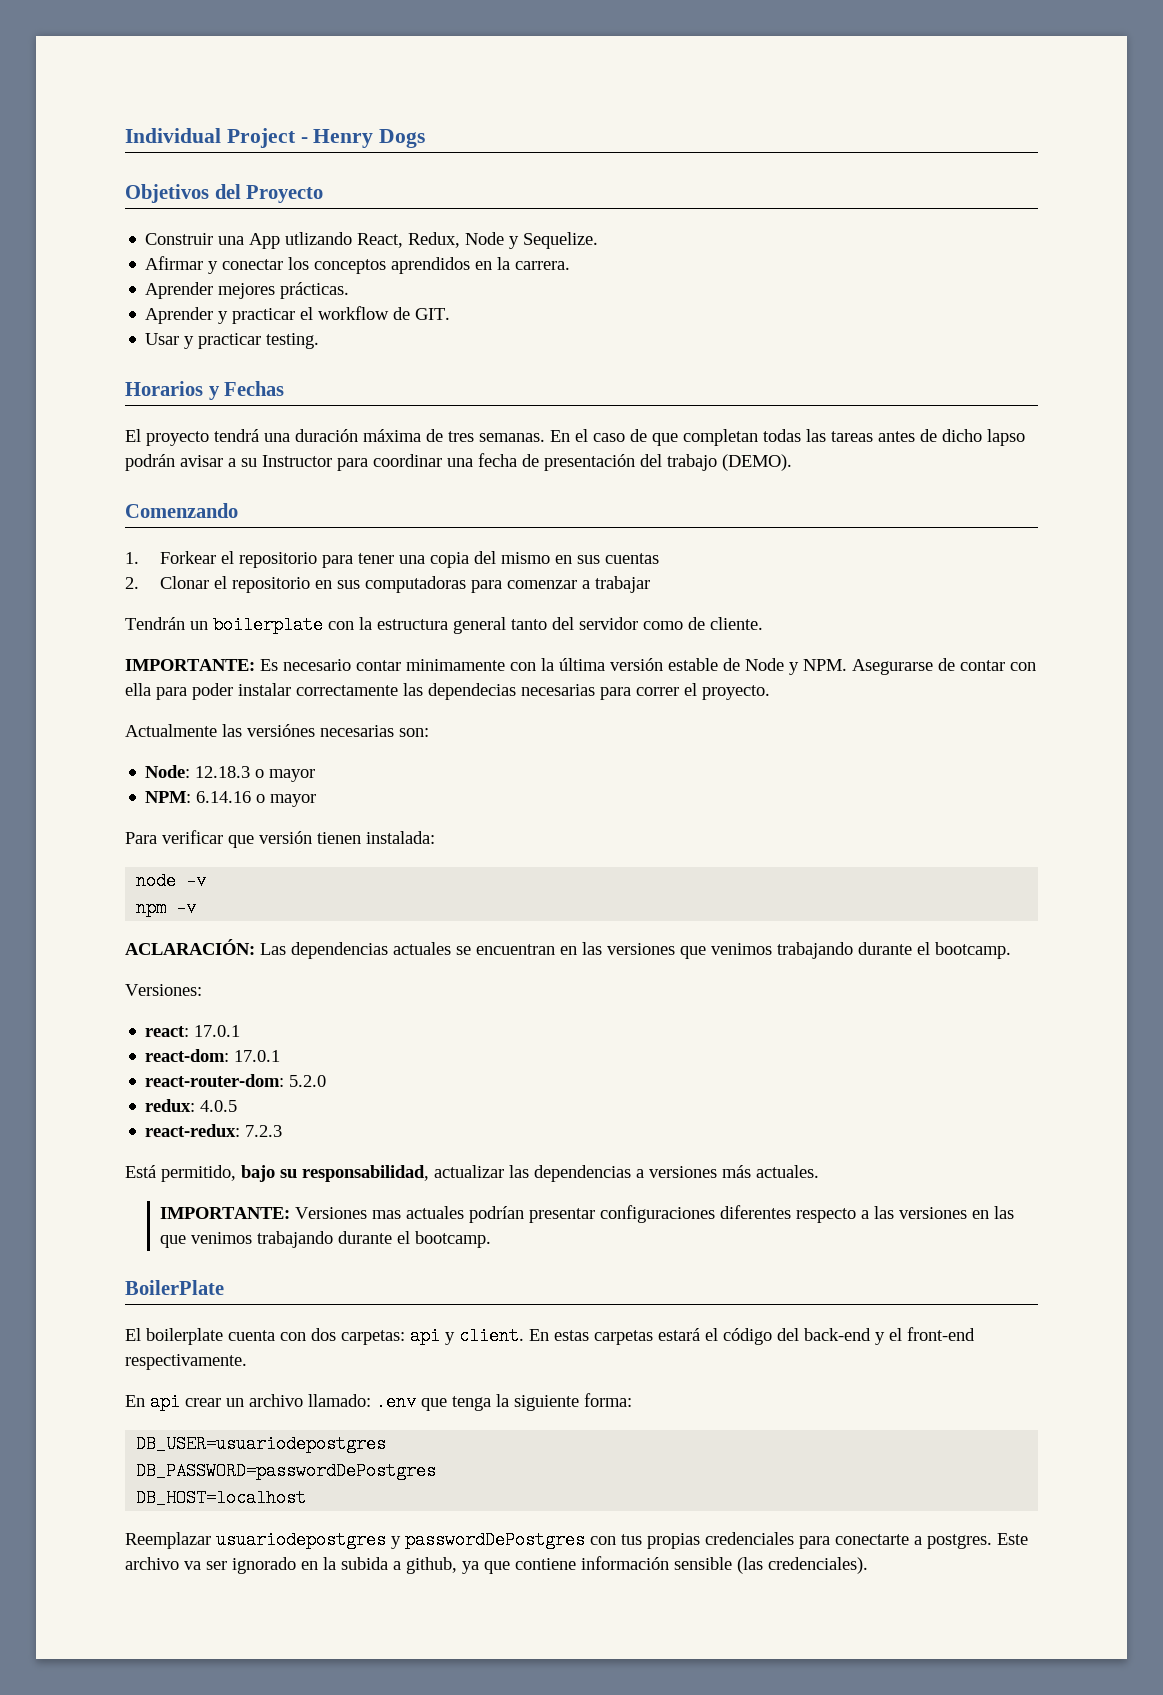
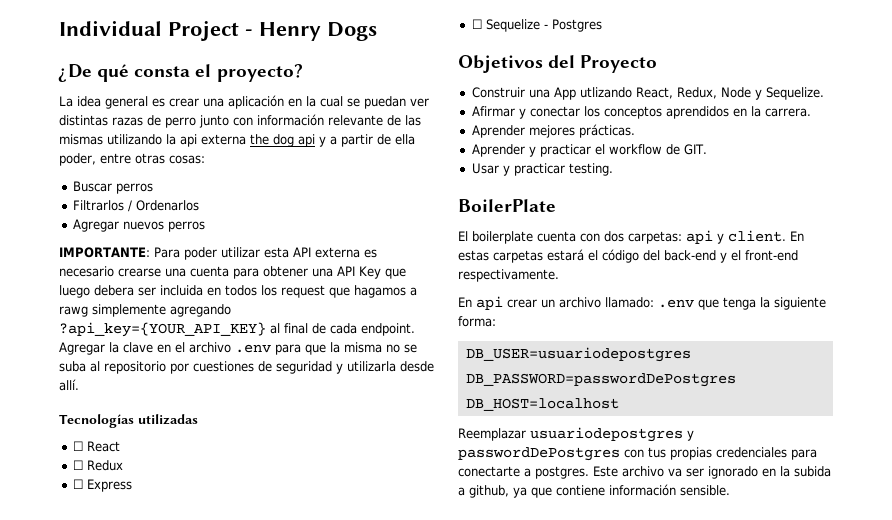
(426, 138) none -> [58,64,303,82] [59,95,429,109] [59,114,421,128] [59,134,415,147] [59,153,205,166] [72,181,153,194] [72,200,199,212] [72,219,205,232] [59,247,377,260] [59,266,406,279] [59,285,417,298] [59,304,231,317] [59,322,415,337] [59,342,417,355] [59,361,434,374] [59,379,79,391] [59,414,198,428] [72,441,120,452] [72,460,123,471] [72,479,132,492] [471,19,602,32] // ¿De qué consta el proyecto? // La idea general es crear una aplicación en la cual se puedan ver distintas razas de perro junto con información relevante de las mismas utilizando la api externa the dog api y a partir de ella poder, entre otras cosas: // Buscar perros // Filtrarlos / Ordenarlos // Agregar nuevos perros // IMPORTANTE: Para poder utilizar esta API externa es necesario crearse una cuenta para obtener una API Key que luego debera ser incluida en todos los request que hagamos a rawg simplemente agregando ?api_key={YOUR_API_KEY} al final de cada endpoint. Agregar la clave en el archivo .env para que la misma no se suba al repositorio por cuestiones de seguridad y utilizarla desde allí. // Tecnologías utilizadas // ☐ React // ☐ Redux // ☐ Express // ☐ Sequelize - Postgres
[125,381,285,400] [125,429,1025,446] [125,453,792,471] [125,503,238,518] [125,551,659,568] [125,576,650,593] [125,616,763,634] [125,658,1036,675] [125,683,770,700] [125,724,429,737] [145,765,316,782] [145,791,317,807] [125,830,435,848] [136,872,207,890] [136,899,197,917] [125,939,1011,959] [125,984,202,996] [145,1025,241,1037] [145,1049,281,1062] [145,1074,327,1087] [145,1099,238,1112] [145,1124,283,1137] [125,1165,819,1182] [159,1205,1014,1223] [159,1231,491,1248] // Horarios y Fechas // El proyecto tendrá una duración máxima de tres semanas. En el caso de que completan todas las tareas antes de dicho lapso podrán avisar a su Instructor para coordinar una fecha de presentación del trabajo (DEMO). // Comenzando // 1. Forkear el repositorio para tener una copia del mismo en sus cuentas // 2. Clonar el repositorio en sus computadoras para comenzar a trabajar // Tendrán un boilerplate con la estructura general tanto del servidor como de cliente. // IMPORTANTE: Es necesario contar minimamente con la última versión estable de Node y NPM. Asegurarse de contar con ella para poder instalar correctamente las dependecias necesarias para correr el proyecto. // Actualmente las versiónes necesarias son: // Node: 12.18.3 o mayor // NPM: 6.14.16 o mayor // Para verificar que versión tienen instalada: // node -v // npm -v // ACLARACIÓN: Las dependencias actuales se encuentran en las versiones que venimos trabajando durante el bootcamp. // Versiones: // react: 17.0.1 // react-dom: 17.0.1 // react-router-dom: 5.2.0 // redux: 4.0.5 // react-redux: 7.2.3 // Está permitido, bajo su responsabilidad, actualizar las dependencias a versiones más actuales. // IMPORTANTE: Versiones mas actuales podrían presentar configuraciones diferentes respecto a las versiones en las que venimos trabajando durante el bootcamp. -> (613, 169) none
[674,1557,868,1574] sensible (las credenciales). -> [680,485,730,496] sensible.

